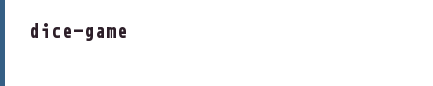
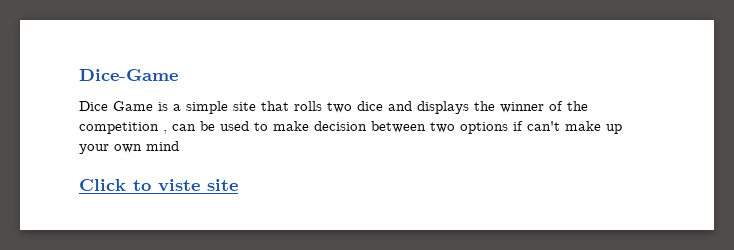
[29,23,128,41] dice-game -> [79,69,178,81] [79,101,588,114] [79,121,622,134] [79,141,179,154] [79,179,238,192] Dice-Game // Dice Game is a simple site that rolls two dice and displays the winner of the competition , can be used to make decision between two options if can't make up your own mind // Click to viste site

